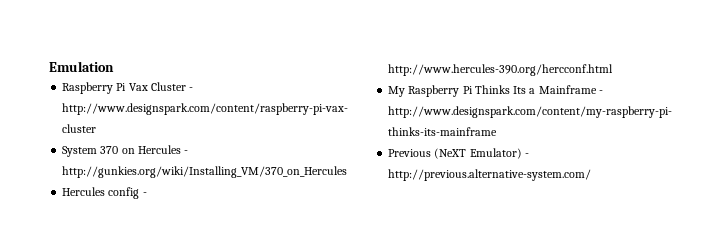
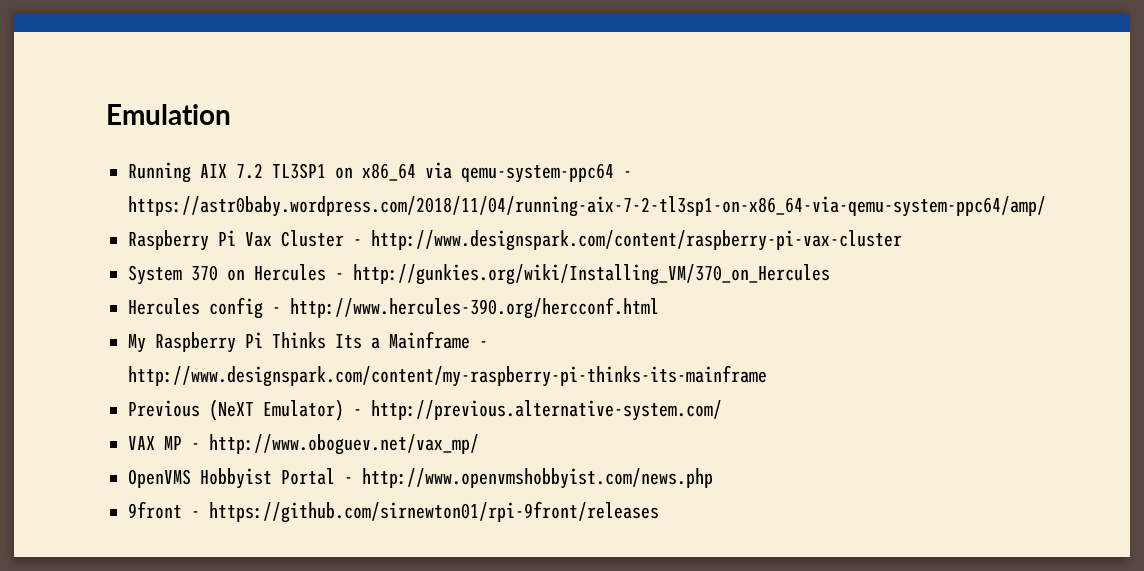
(114, 66) none -> [128,162,632,183] [128,196,1046,217] // Running AIX 7.2 TL3SP1 on x86_64 via qemu-system-ppc64 - https://astr0baby.wordpress.com/2018/11/04/running-aix-7-2-tl3sp1-on-x86_64-via-qemu-system-ppc64/amp/
(592, 175) none -> [128,434,479,455] [128,468,713,489] [128,501,659,523] // VAX MP - http://www.oboguev.net/vax_mp/ // OpenVMS Hobbyist Portal - http://www.openvmshobbyist.com/news.php // 9front - https://github.com/sirnewton01/rpi-9front/releases

